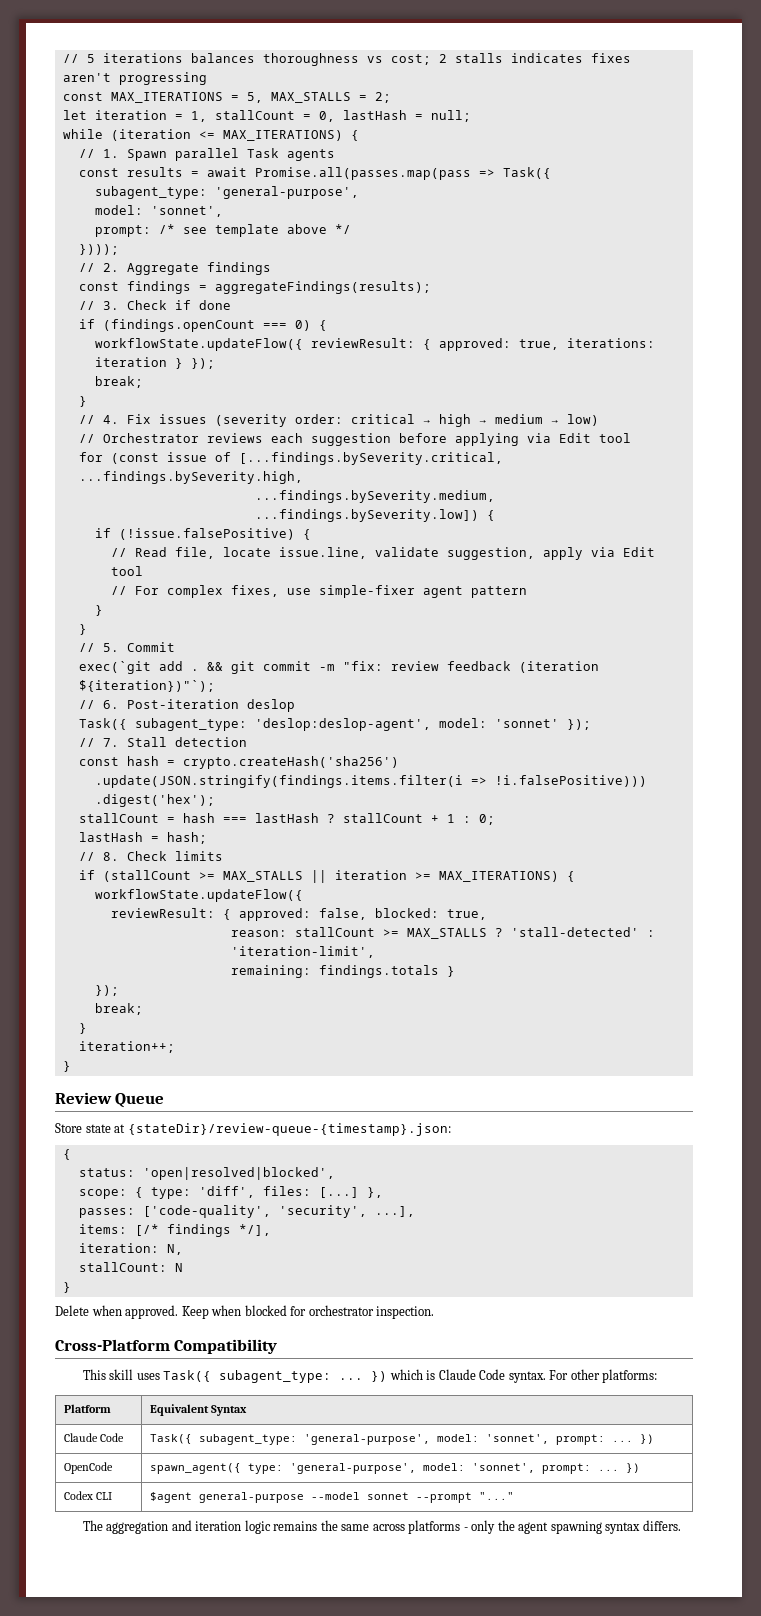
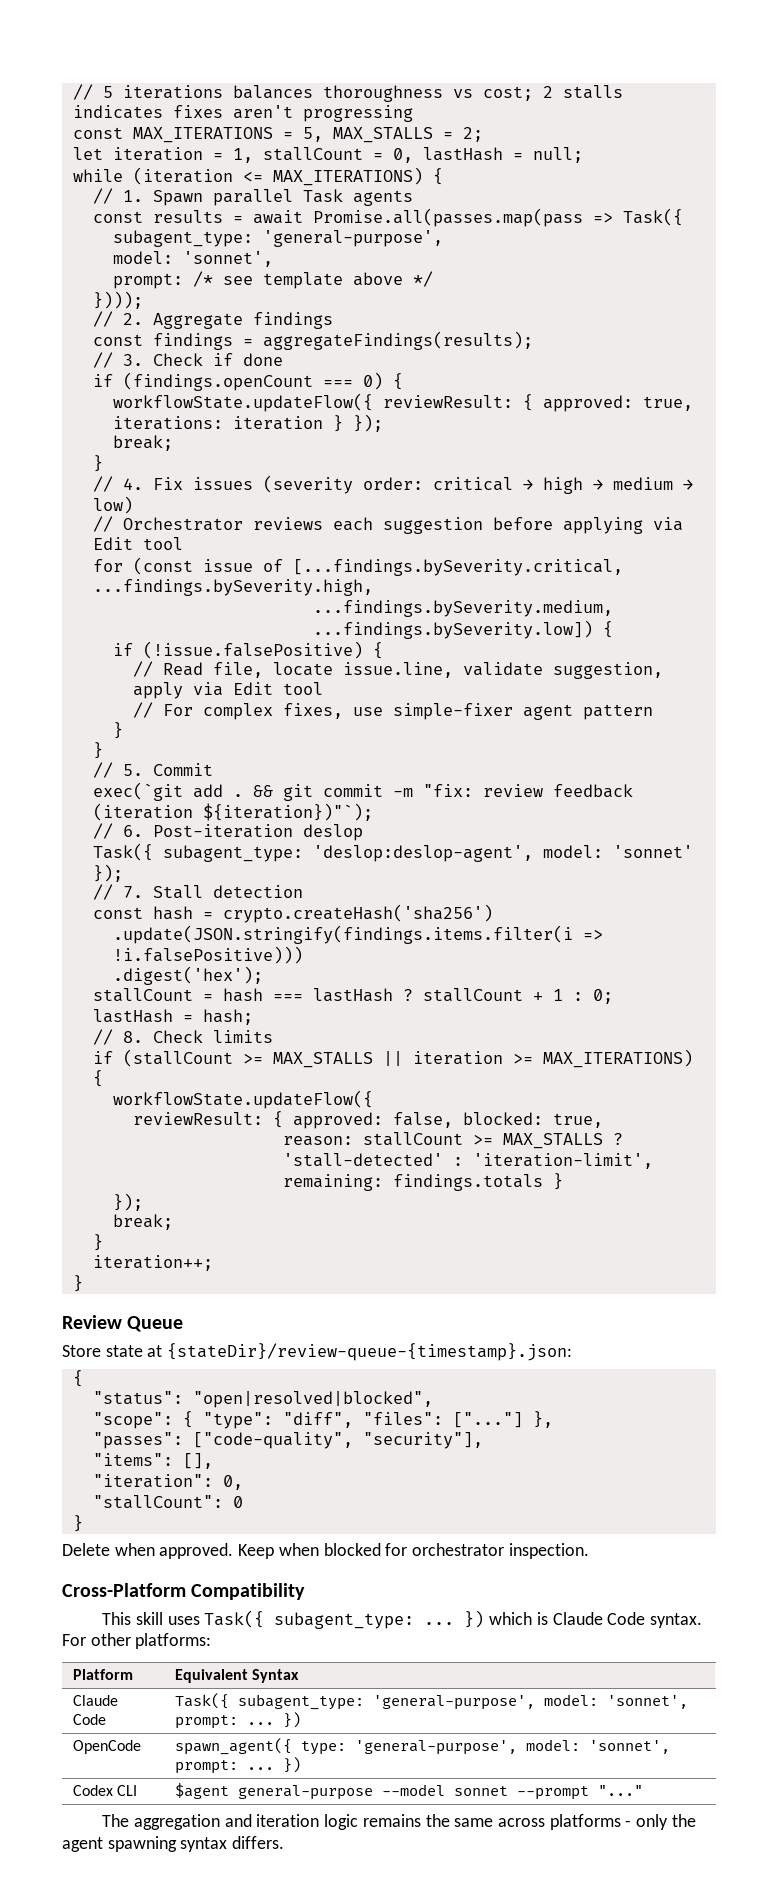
[78,1167,335,1180] [78,1186,383,1199] [78,1205,415,1218] [78,1224,271,1237] [78,1243,183,1255] [78,1262,183,1272] status: 'open|resolved|blocked', // scope: { type: 'diff', files: [...] }, // passes: ['code-quality', 'security', ...], // items: [/* findings */], // iteration: N, // stallCount: N -> [92,1391,433,1408] [92,1411,553,1429] [92,1432,483,1449] [92,1453,213,1469] [92,1474,243,1490] [92,1495,243,1509] "status": "open|resolved|blocked", // "scope": { "type": "diff", "files": ["..."] }, // "passes": ["code-quality", "security"], // "items": [], // "iteration": 0, // "stallCount": 0

